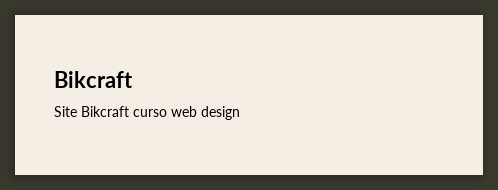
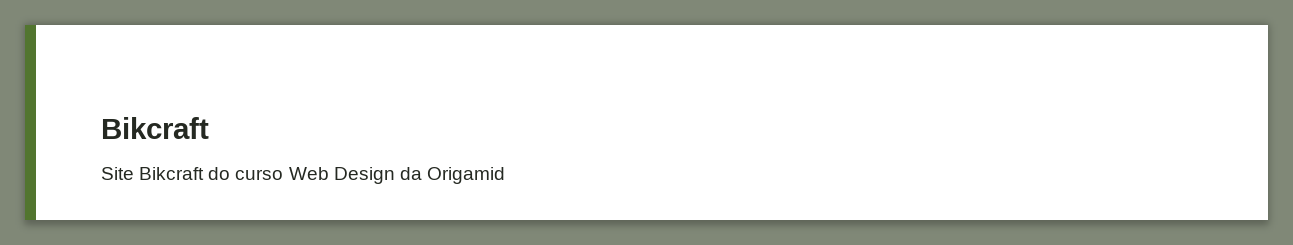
[133,106,240,120] curso web design -> [208,167,505,184] do curso Web Design da Origamid

